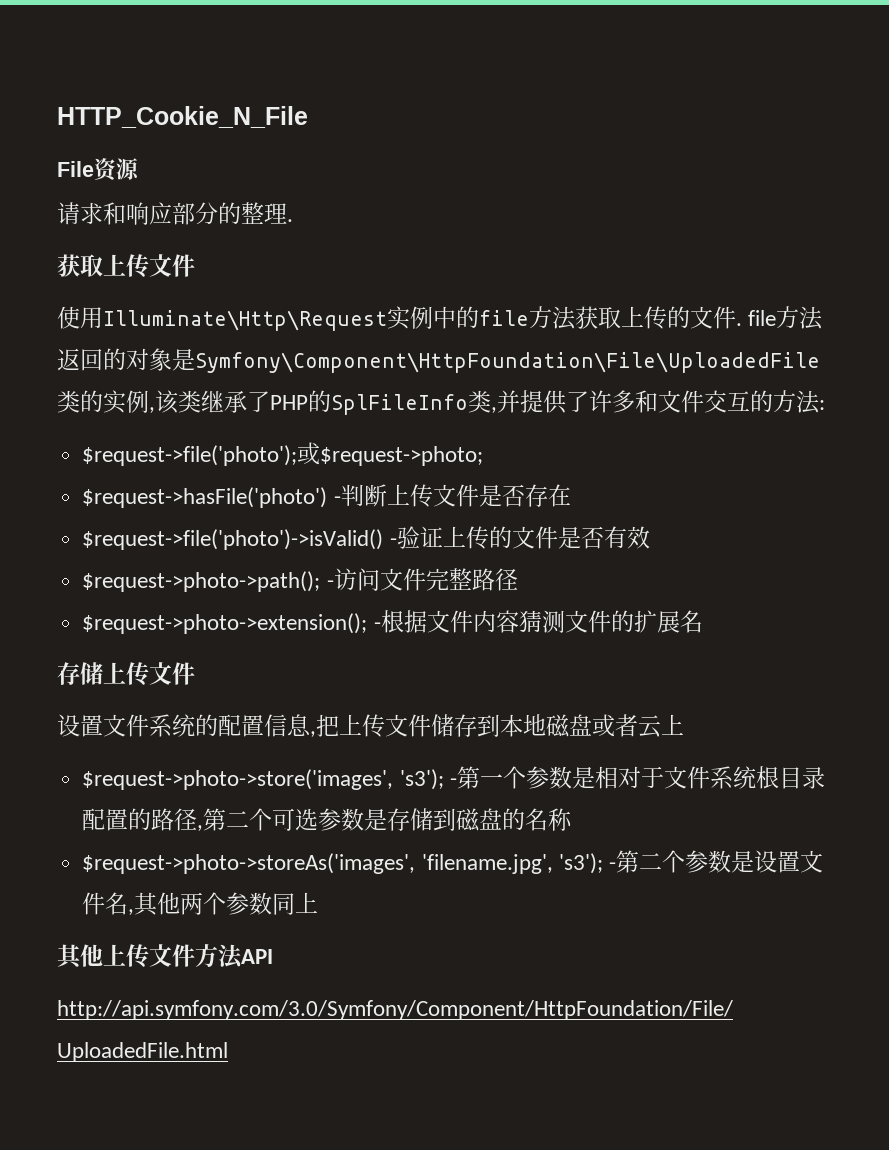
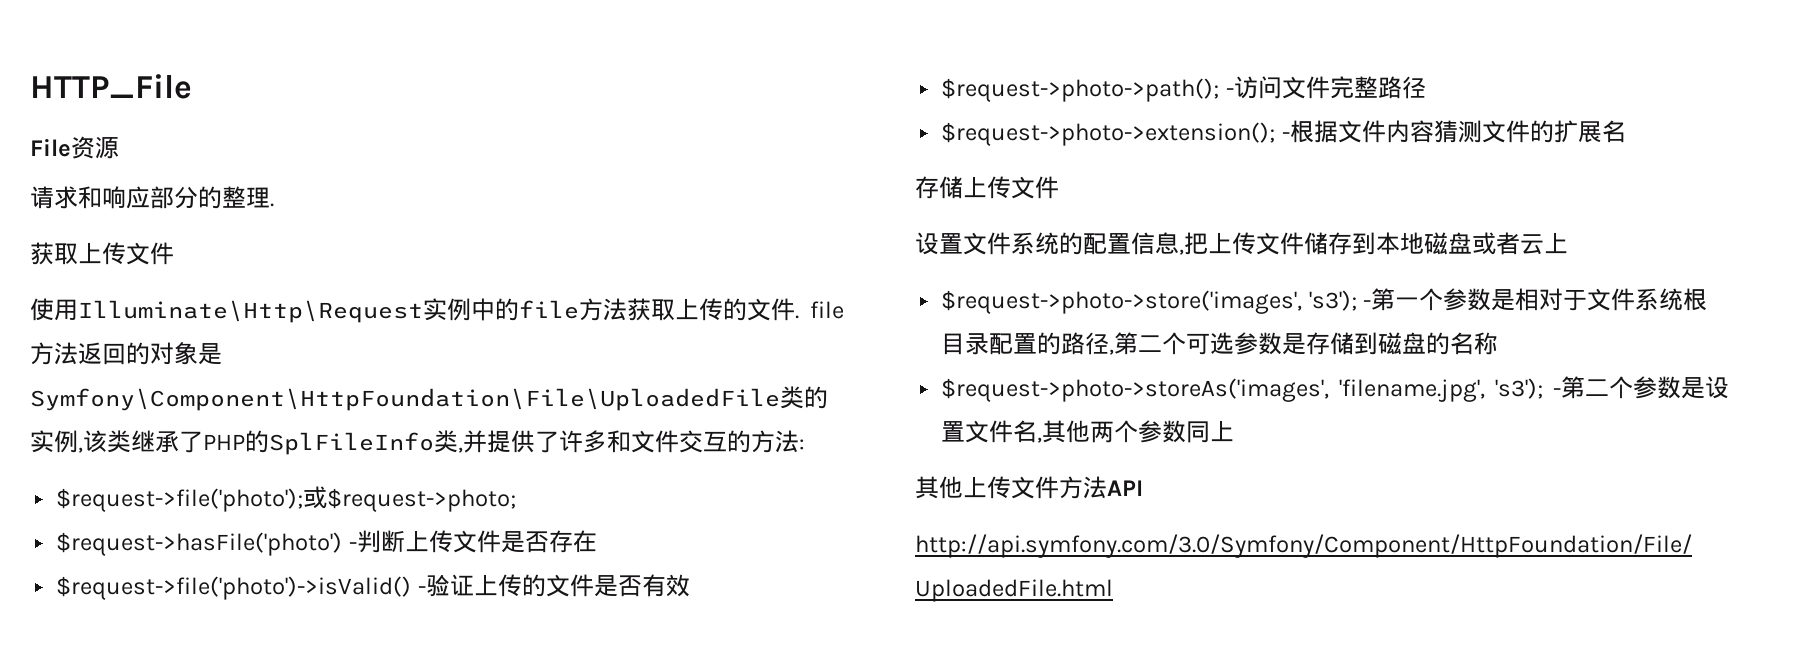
[57,106,308,128] HTTP_Cookie_N_File -> [30,74,192,99] HTTP_File

